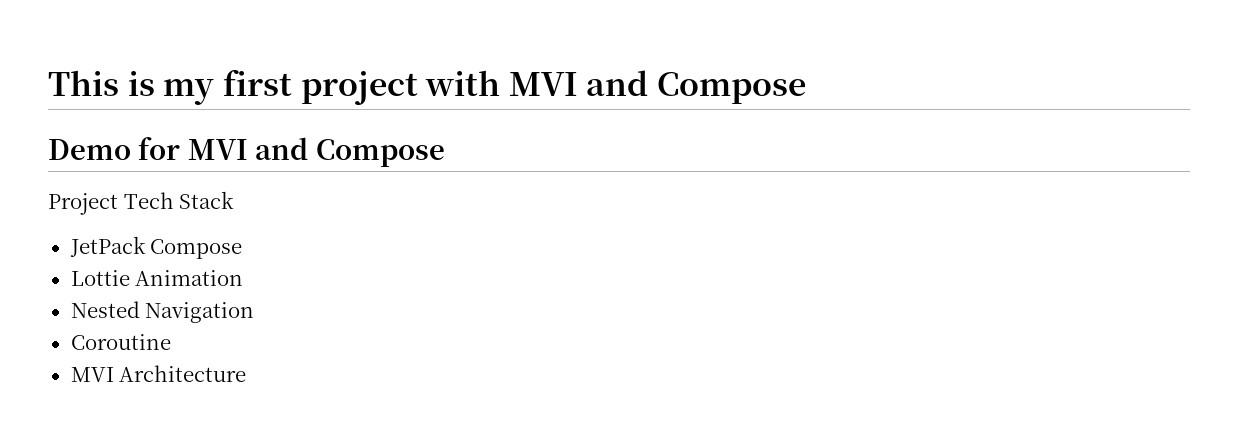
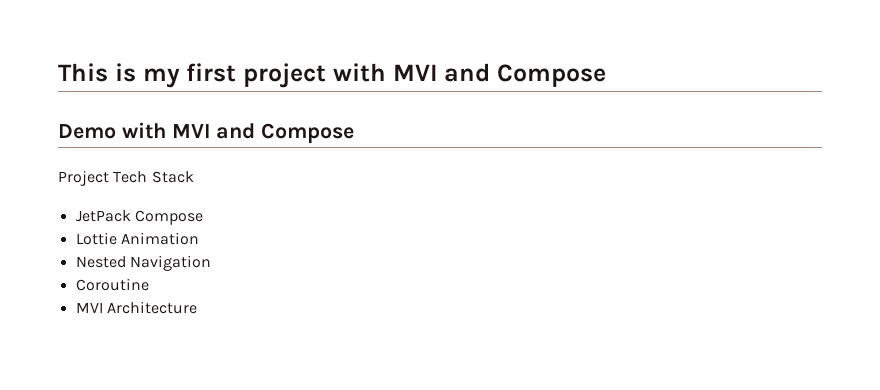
[138,137,181,160] for -> [121,122,166,139] with

